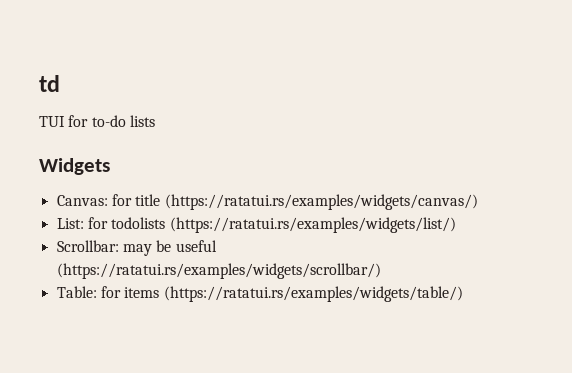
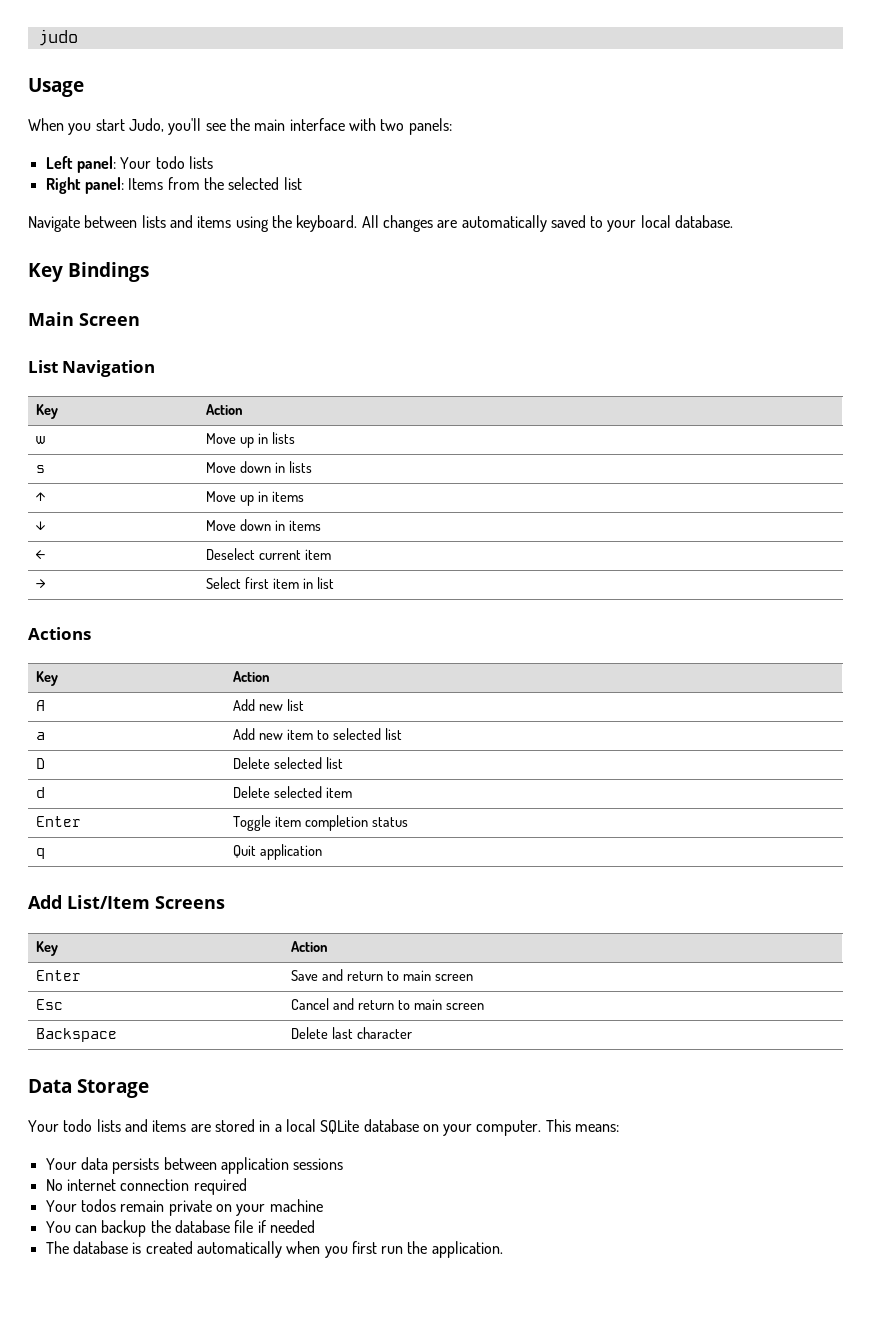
[39,75,60,92] [39,115,155,127] [39,158,110,175] [56,194,478,210] [56,217,456,233] [56,240,217,256] [56,263,381,279] [56,286,463,302] td // TUI for to-do lists // Widgets // Canvas: for title (https://ratatui.rs/examples/widgets/canvas/) // List: for todolists (https://ratatui.rs/examples/widgets/list/) // Scrollbar: may be useful (https://ratatui.rs/examples/widgets/scrollbar/) // Table: for items (https://ratatui.rs/examples/widgets/table/) -> [37,29,78,46] [28,78,84,97] [28,118,452,135] [45,156,213,173] [45,177,302,194] [28,215,734,232] [28,262,150,282] [28,312,140,326] [28,360,156,377] [36,404,59,419] [206,404,244,415] [36,436,46,444] [206,432,296,448] [36,465,46,473] [206,461,313,473] [35,492,47,502] [206,491,305,506] [35,521,47,531] [206,519,322,531] [36,550,46,560] [206,548,332,560] [36,579,46,589] [206,577,335,589] [28,627,91,640] [36,671,59,686] [233,671,271,682] [36,700,46,711] [233,699,305,711] [36,732,46,740] [233,728,402,740] [36,758,46,769] [233,757,344,769] [36,787,46,798] [233,786,353,798] [36,816,82,827] [233,815,409,831] [36,848,46,859] [233,844,323,860] [28,895,225,909] [36,941,59,956] [291,941,329,952] [36,970,82,981] [291,969,473,981] [36,999,64,1010] [291,998,484,1010] [36,1028,118,1042] [291,1027,413,1039] [28,1079,150,1098] [28,1119,620,1136] [45,1157,344,1174] [45,1178,247,1195] [45,1199,323,1216] [45,1220,315,1237] [45,1241,503,1258] judo // Usage // When you start Judo, you'll see the main interface with two panels: // Left panel: Your todo lists // Right panel: Items from the selected list // Navigate between lists and items using the keyboard. All changes are automatically saved to your local database. // Key Bindings // Main Screen // List Navigation // Key | Action // w | Move up in lists // s | Move down in lists // ↑ | Move up in items // ↓ | Move down in items // ← | Deselect current item // → | Select first item in list // Actions // Key | Action // A | Add new list // a | Add new item to selected list // D | Delete selected list // d | Delete selected item // Enter | Toggle item completion status // q | Quit application // Add List/Item Screens // Key | Action // Enter | Save and return to main screen // Esc | Cancel and return to main screen // Backspace | Delete last character // Data Storage // Your todo lists and items are stored in a local SQLite database on your computer. This means: // Your data persists between application sessions // No internet connection required // Your todos remain private on your machine // You can backup the database file if needed // The database is created automatically when you first run the application.

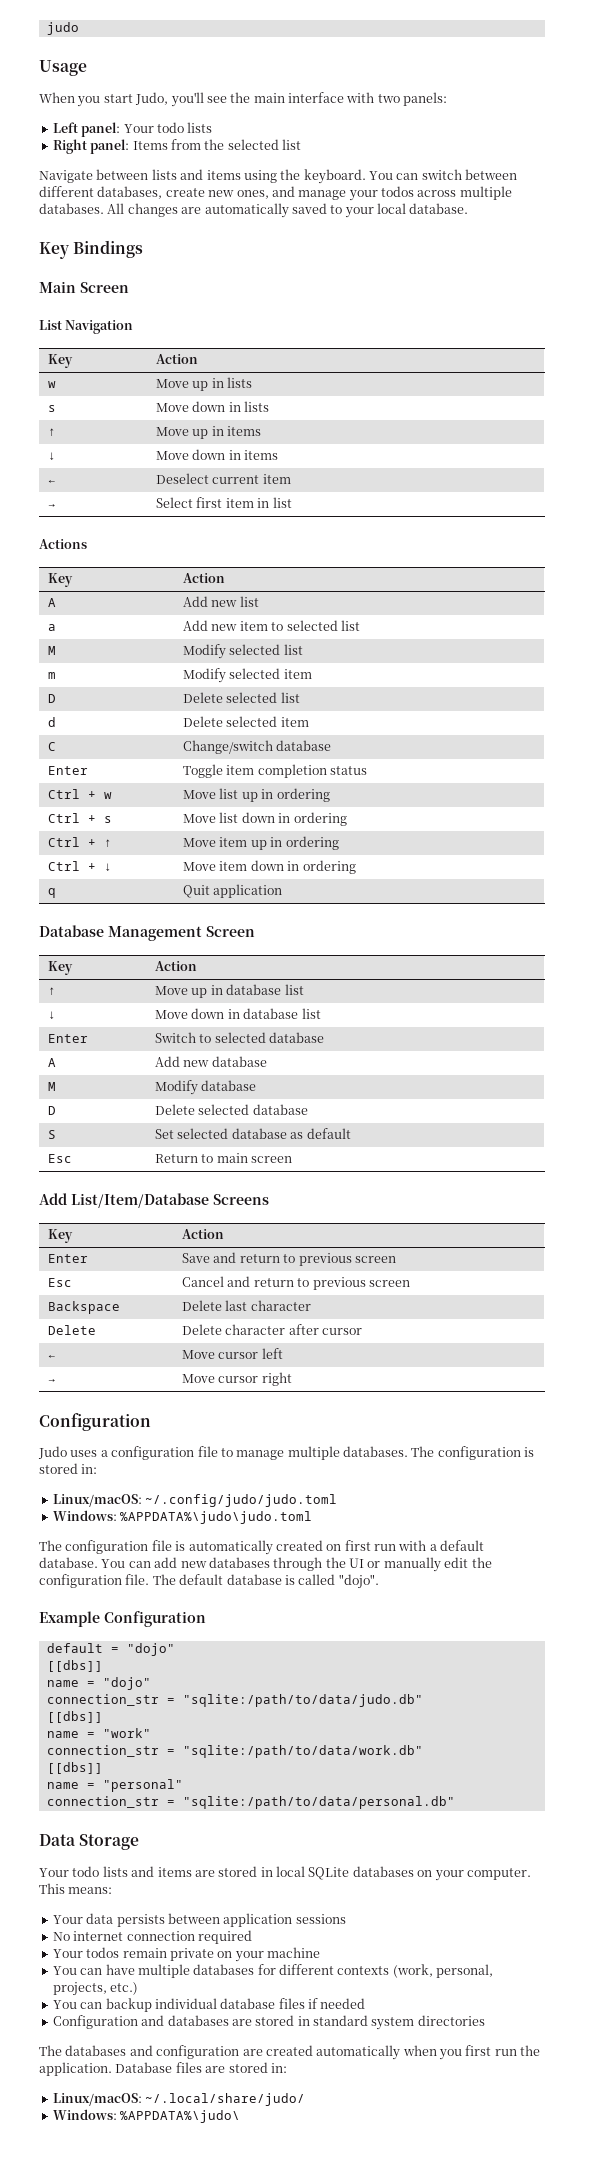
(358, 223) none -> [369,169,518,180] [39,186,512,201] [39,203,104,214] You can switch between different databases, create new ones, and manage your todos across multiple databases.
(402, 734) none -> [48,646,57,655] [183,644,303,659] [48,672,57,679] [183,668,312,683] // M | Modify selected list // m | Modify selected item
(353, 792) none -> [48,742,57,751] [183,740,332,754] // C | Change/switch database
[36,848,46,859] [233,844,323,860] [28,895,150,909] q | Quit application // Add List/Item -> [48,789,113,799] [183,788,330,802] [48,813,113,823] [183,812,347,826] [48,837,113,847] [183,836,339,850] [48,861,113,871] [183,860,356,874] [48,888,57,898] [183,884,283,898] [39,925,255,941] [48,961,74,975] [155,961,198,971] [48,987,57,995] [155,984,304,998] [48,1011,57,1019] [155,1008,321,1019] [48,1034,89,1043] [155,1032,325,1043] [48,1058,57,1067] [155,1056,267,1067] [48,1082,57,1091] [155,1080,257,1095] [48,1106,57,1115] [155,1104,308,1115] [48,1130,57,1139] [155,1128,351,1139] [48,1154,73,1163] [155,1153,293,1163] [39,1193,209,1208] Ctrl + w | Move list up in ordering // Ctrl + s | Move list down in ordering // Ctrl + ↑ | Move item up in ordering // Ctrl + ↓ | Move item down in ordering // q | Quit application // Database Management Screen // Key | Action // ↑ | Move up in database list // ↓ | Move down in database list // Enter | Switch to selected database // A | Add new database // M | Modify database // D | Delete selected database // S | Set selected database as default // Esc | Return to main screen // Add List/Item/Database
[403,970,432,981] main -> [298,1253,352,1266] previous
[414,999,443,1010] main -> [312,1277,366,1290] previous
(413, 1033) none -> [48,1325,97,1335] [182,1324,363,1335] [48,1355,57,1359] [182,1348,283,1359] [48,1379,57,1383] [182,1372,292,1386] [39,1413,151,1431] [38,1446,535,1460] [39,1463,98,1474] [52,1494,338,1507] [52,1510,313,1524] [39,1540,485,1555] [39,1557,492,1572] [39,1574,379,1589] [39,1611,206,1627] [46,1643,175,1656] [46,1660,103,1672] [46,1677,151,1690] [46,1694,423,1707] [46,1711,103,1723] [46,1728,151,1738] [46,1745,423,1758] [46,1762,103,1774] [46,1779,183,1792] [46,1796,455,1809] // Delete | Delete character after cursor // ← | Move cursor left // → | Move cursor right // Configuration // Judo uses a configuration file to manage multiple databases. The configuration is stored in: // Linux/macOS: ~/.config/judo/judo.toml // Windows: %APPDATA%\judo\judo.toml // The configuration file is automatically created on first run with a default database. You can add new databases through the UI or manually edit the configuration file. The default database is called "dojo". // Example Configuration // default = "dojo" // [[dbs]] // name = "dojo" // connection_str = "sqlite:/path/to/data/judo.db" // [[dbs]] // name = "work" // connection_str = "sqlite:/path/to/data/work.db" // [[dbs]] // name = "personal" // connection_str = "sqlite:/path/to/data/personal.db"
[274,1124,282,1132] a -> (273, 1872) none
[363,1119,419,1132] database -> [352,1866,414,1877] databases
(323, 1205) none -> [52,1964,494,1978] [52,1982,139,1996] // You can have multiple databases for different contexts (work, personal, projects, etc.)
[150,1220,254,1233] the database file -> [154,1998,305,2009] individual database files
[45,1241,142,1254] The database is -> [52,2015,485,2030] [39,2045,263,2059] Configuration and databases are stored in standard system directories // The databases and configuration are
(503, 1249) none -> [115,2062,287,2073] [52,2093,306,2106] [52,2109,241,2123] Database files are stored in: // Linux/macOS: ~/.local/share/judo/ // Windows: %APPDATA%\judo\

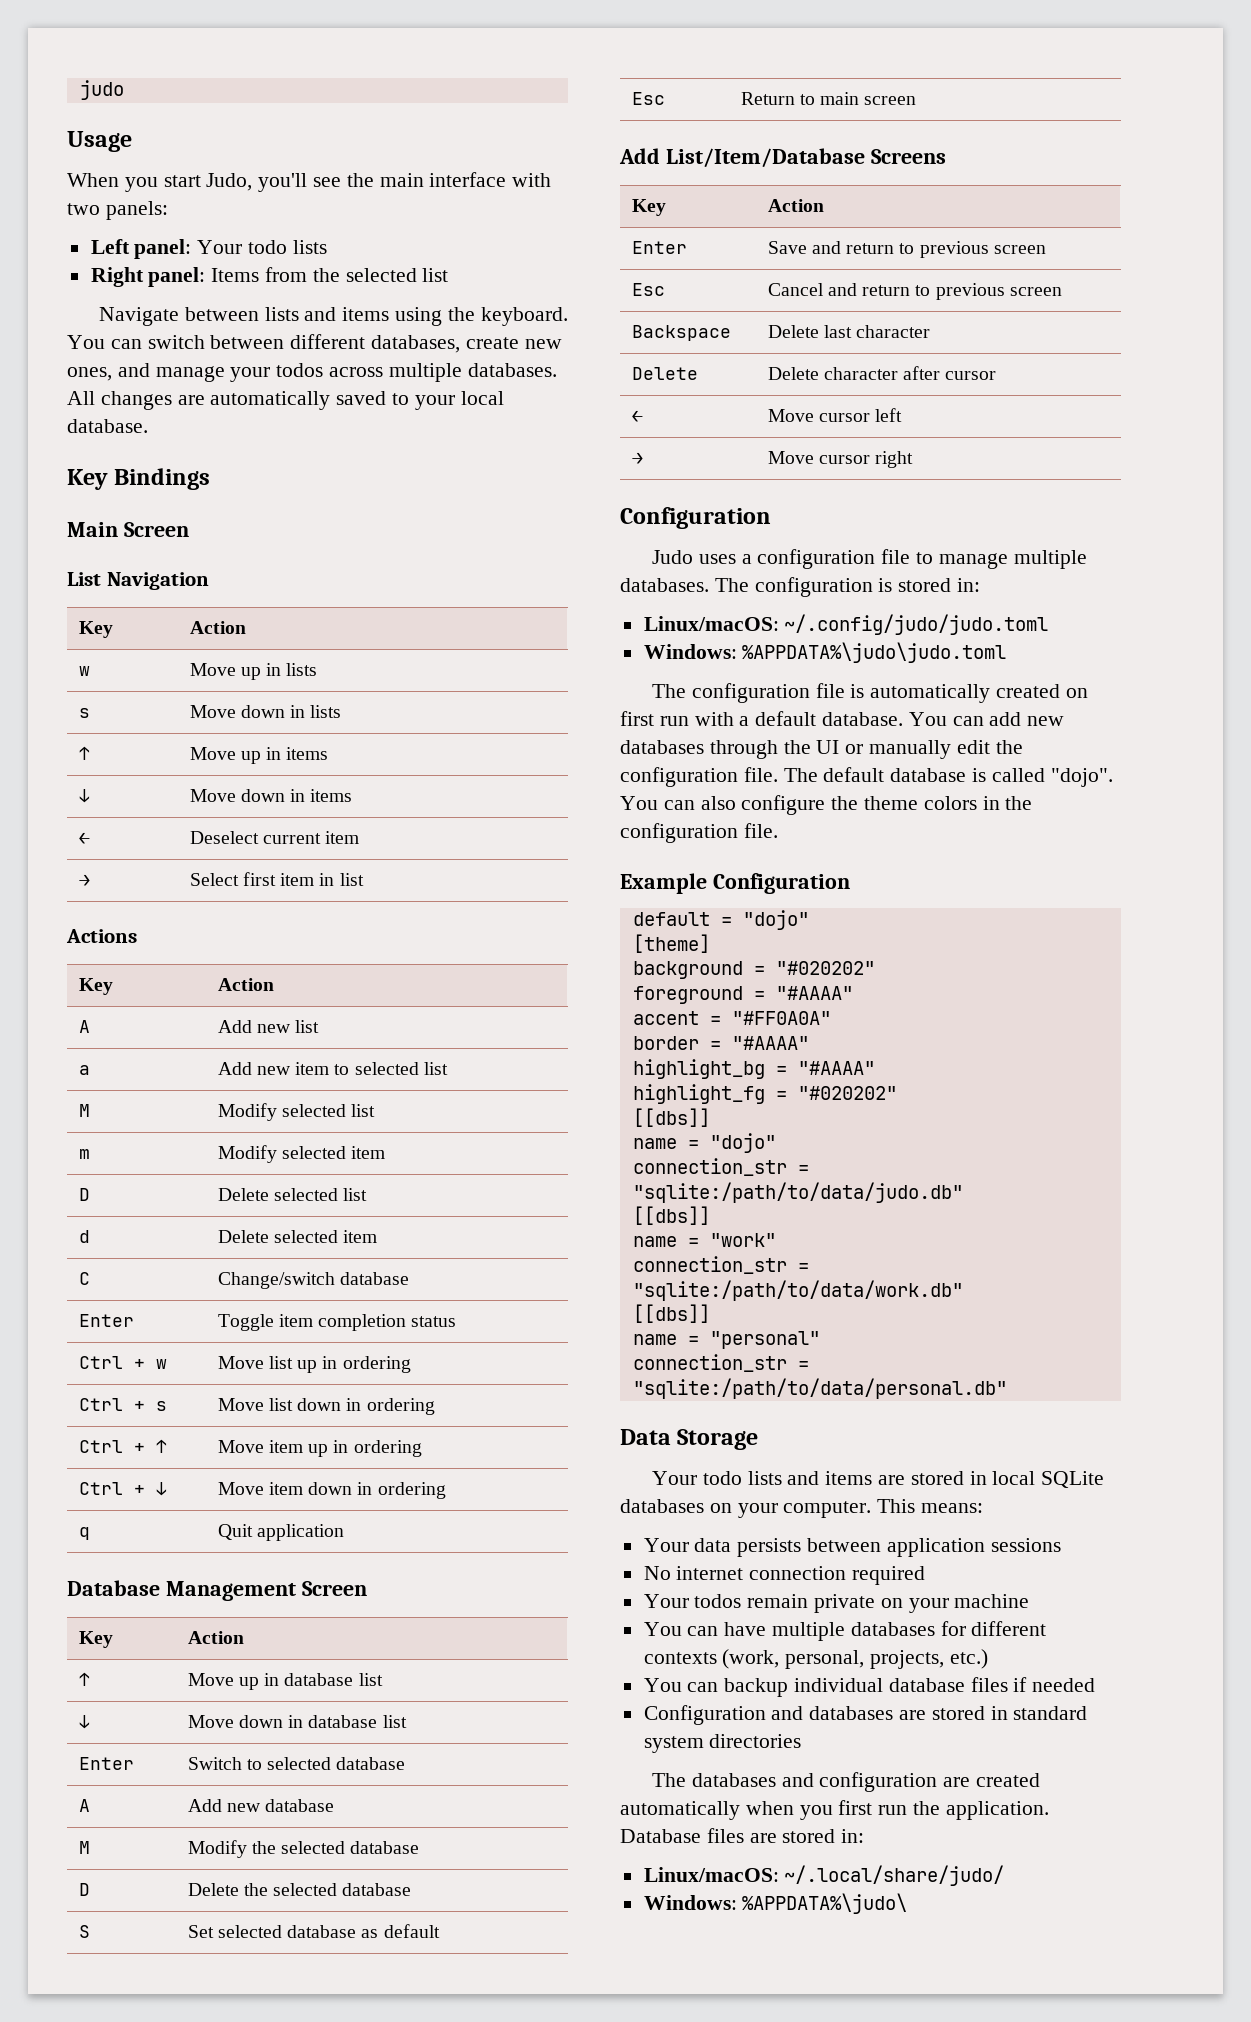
(199, 1087) none -> [251,1841,346,1854] the selected
(196, 1109) none -> [243,1883,268,1896] the
(379, 1581) none -> [620,795,1033,815] [620,823,778,843] You can also configure the theme colors in the configuration file.
(175, 1649) none -> [632,934,710,953] [632,961,875,979] [632,986,853,1004] [632,1011,831,1025] [632,1036,809,1050] [632,1059,875,1079] [632,1084,897,1104] // [theme] // background = "#020202" // foreground = "#AAAA" // accent = "#FF0A0A" // border = "#AAAA" // highlight_bg = "#AAAA" // highlight_fg = "#020202"

